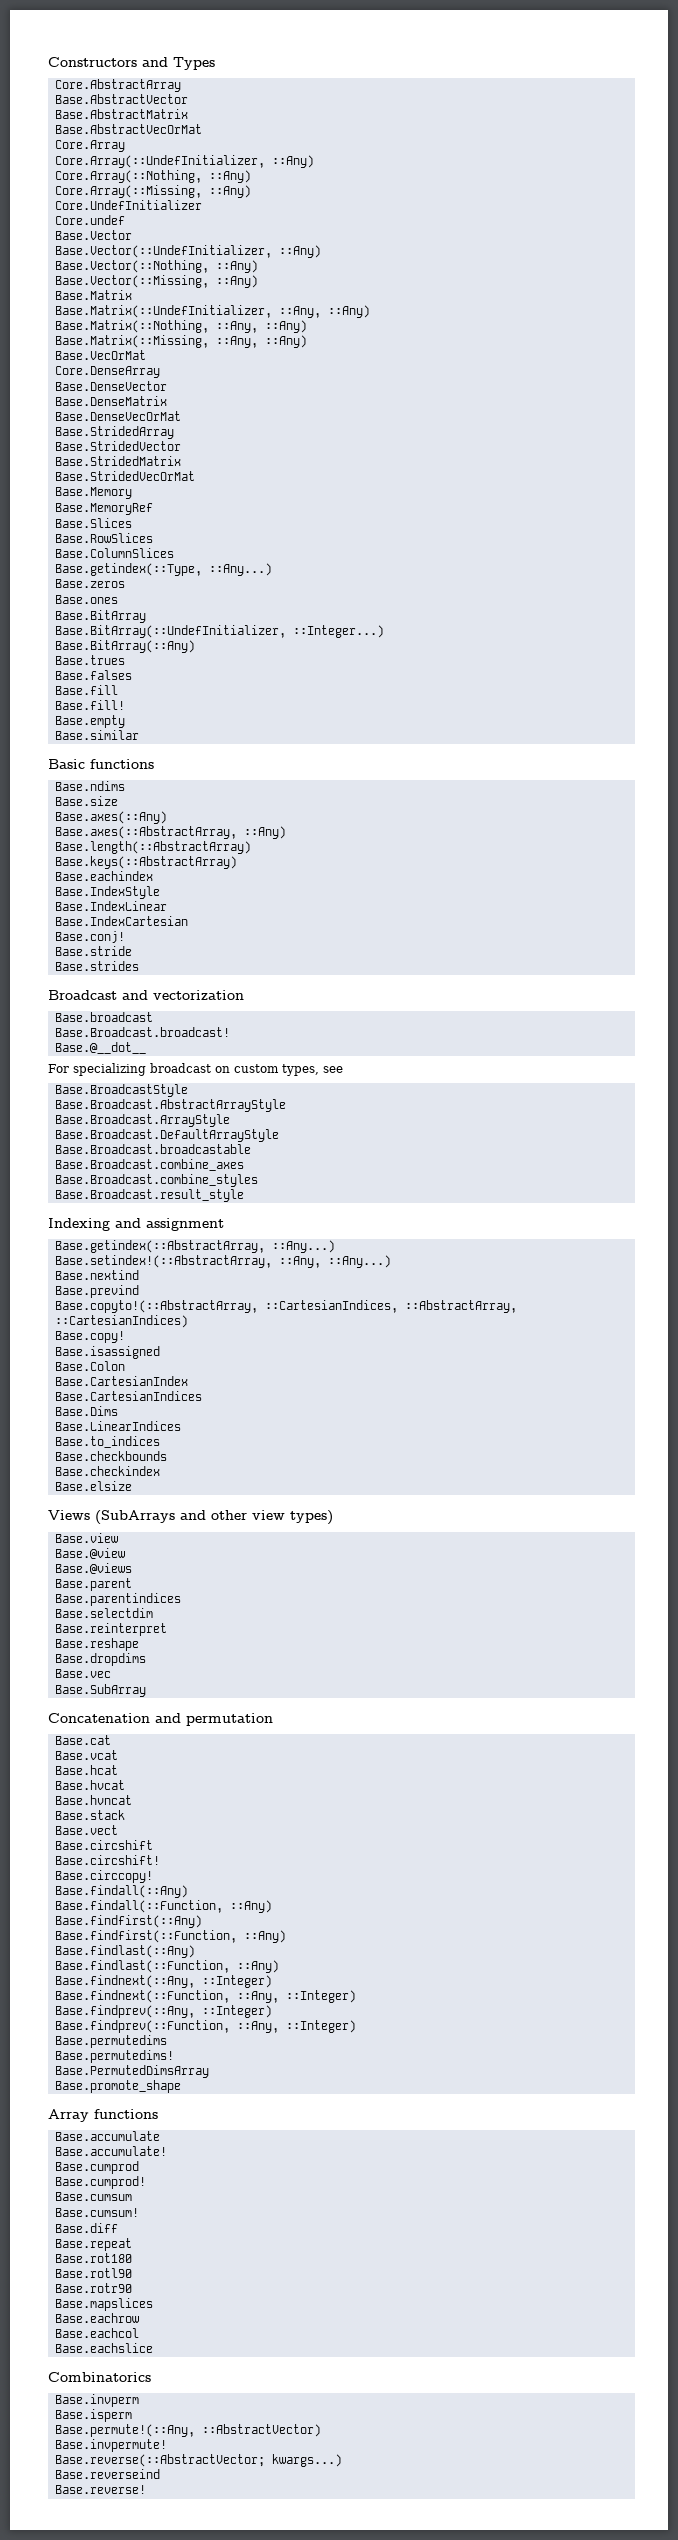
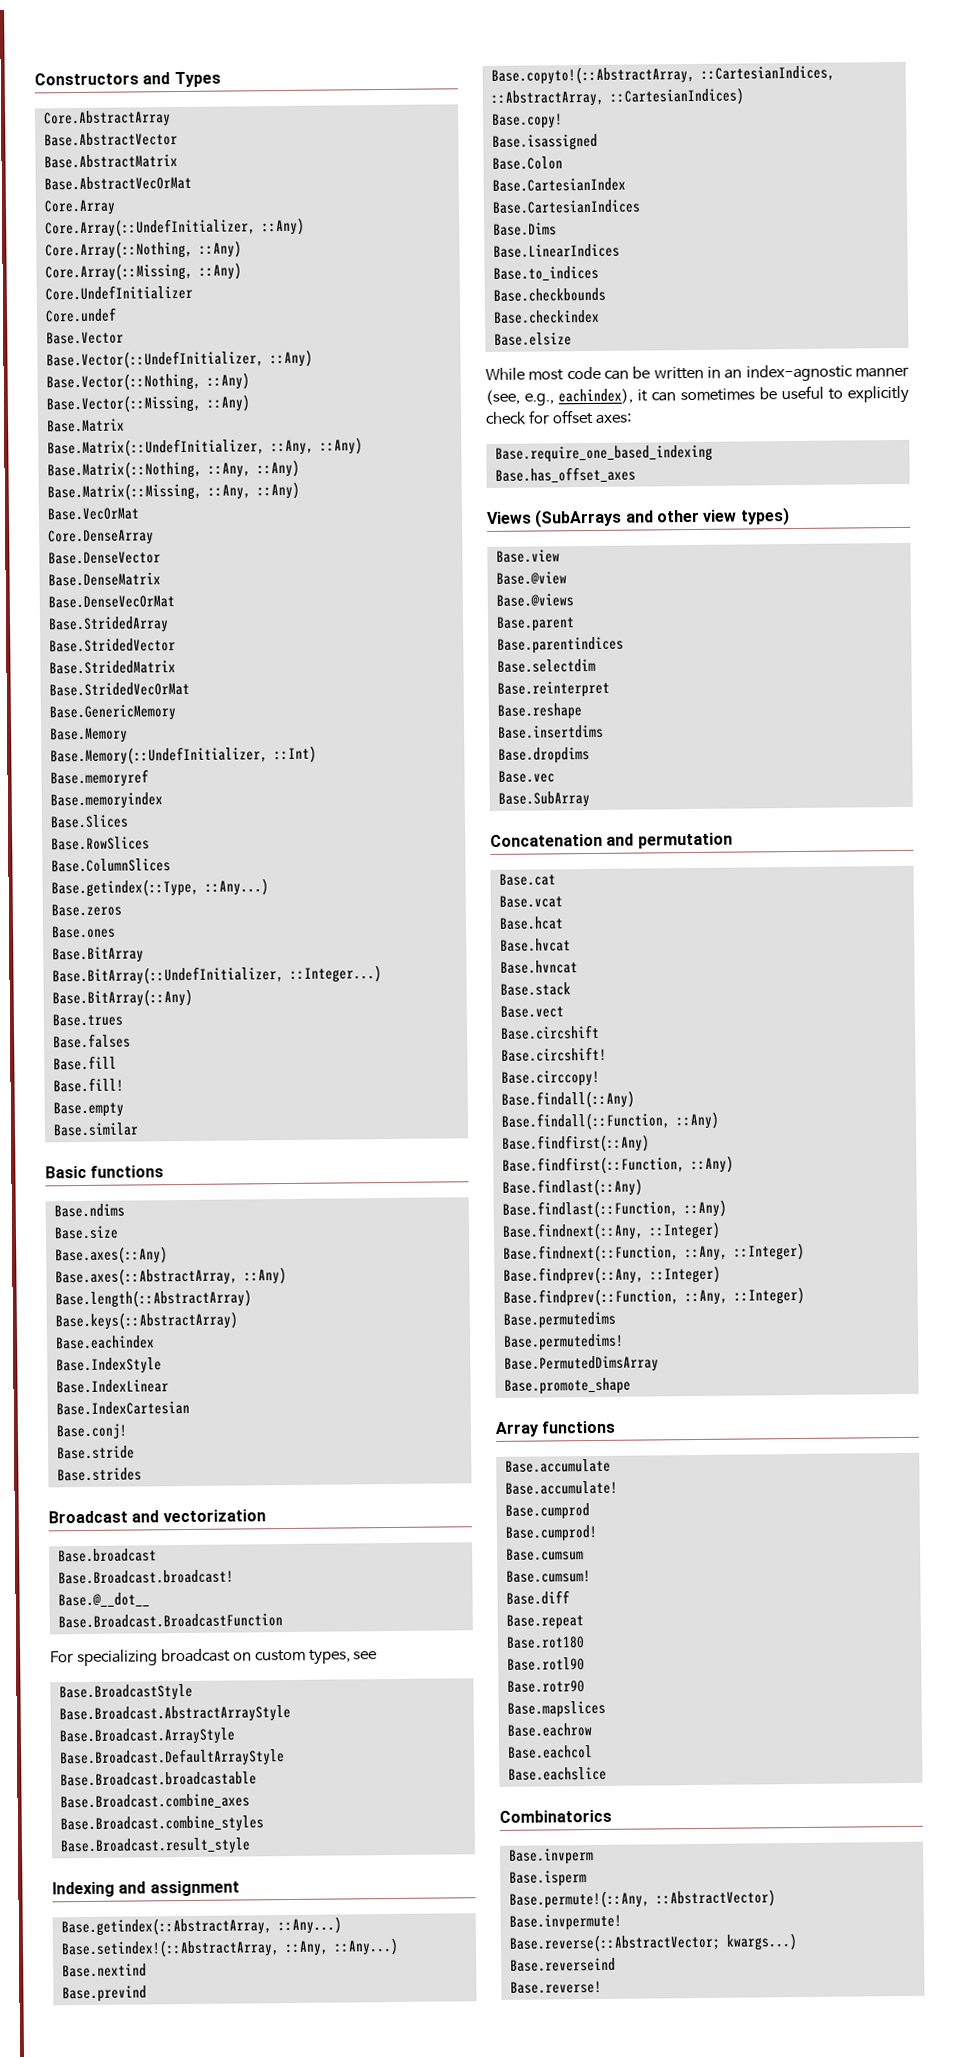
(195, 476) none -> [48,704,176,722] // Base.GenericMemory
[54,503,153,515] Base.MemoryRef -> [49,745,317,766] [49,769,149,788] [49,792,163,810] Base.Memory(::UndefInitializer, ::Int) // Base.memoryref // Base.memoryindex
(146, 1048) none -> [57,1613,283,1629] // Base.Broadcast.BroadcastFunction
(132, 1486) none -> [485,364,909,382] [485,385,909,406] [485,409,632,426] [494,444,713,463] [494,466,636,484] // While most code can be written in an index-agnostic manner (see, e.g., eachindex), it can sometimes be useful to explicitly check for offset axes: // Base.require_one_based_indexing // Base.has_offset_axes
(139, 1644) none -> [497,724,604,739] // Base.insertdims

